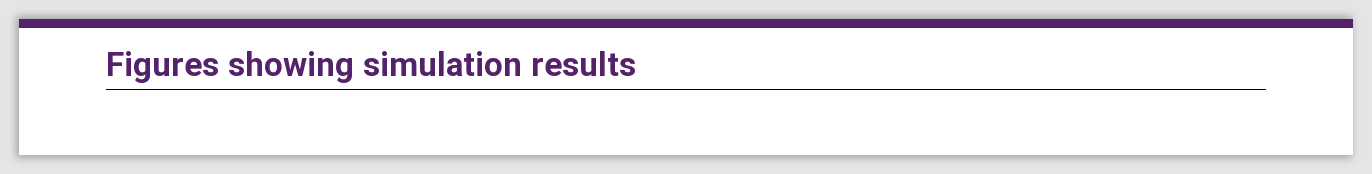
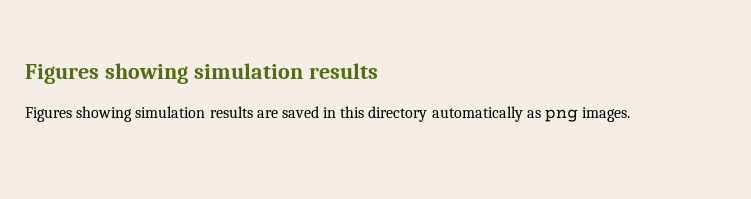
[106,51,636,83] Figures showing simulation results -> [25,63,378,84] [25,106,631,122] Figures showing simulation results // Figures showing simulation results are saved in this directory automatically as png images.

